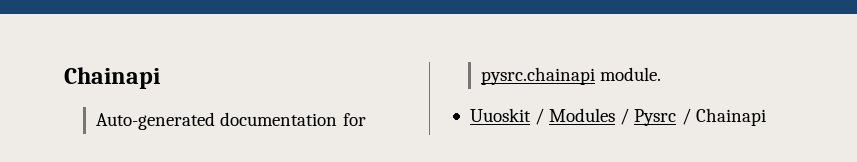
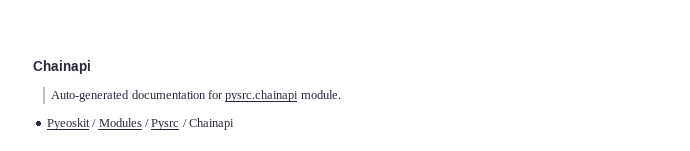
[469,108,531,122] Uuoskit -> [46,118,90,130] Pyeoskit

